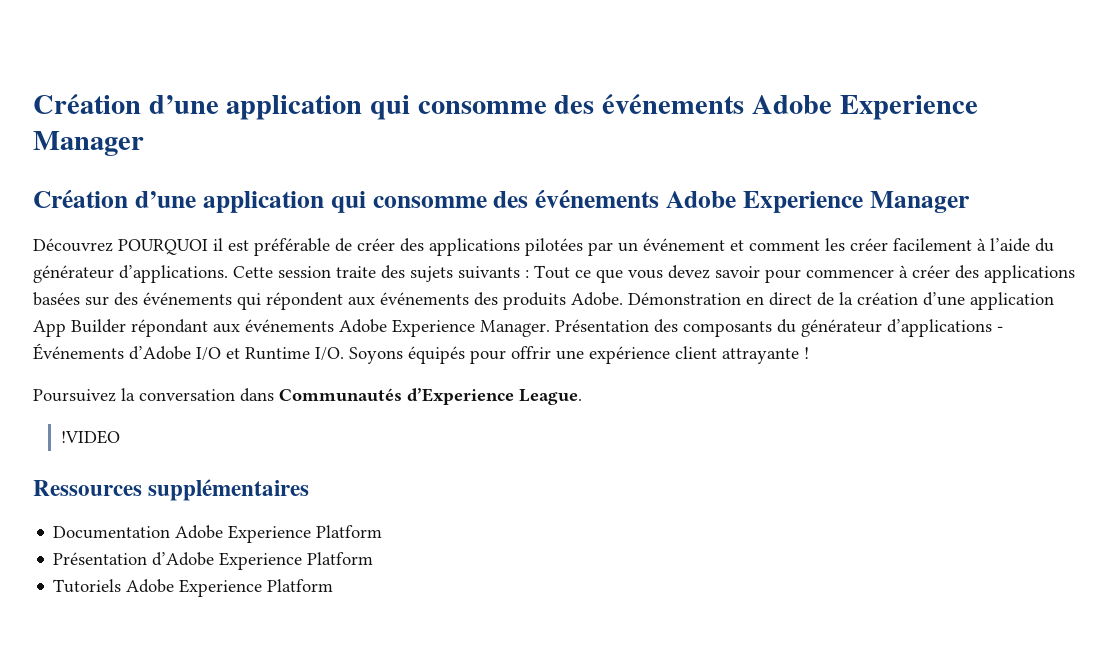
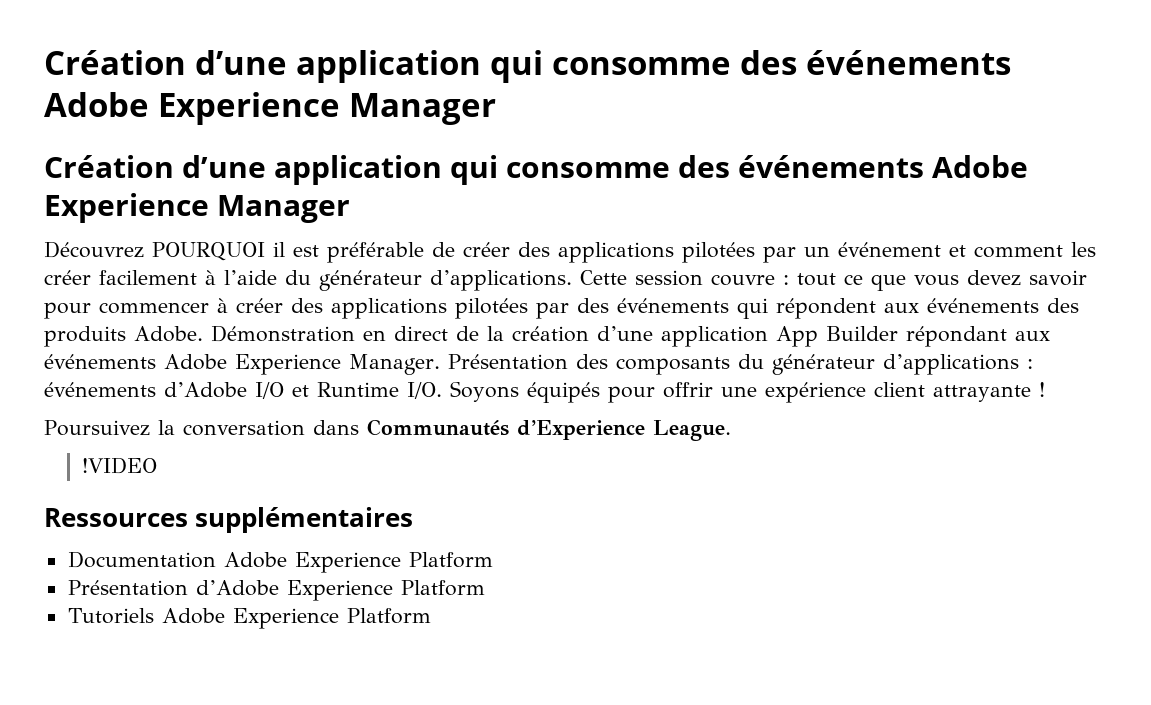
[336,265,570,282] traite des sujets suivants : Tout -> [711,273,836,286] couvre : tout
[33,292,109,306] basées sur -> [455,298,569,319] pilotées par
[997,326,1003,332] [33,343,124,360] - Événements -> [1026,359,1033,369] [44,382,156,397] : événements

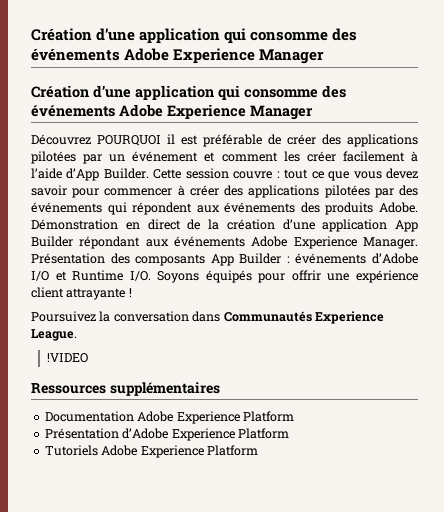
[285,270,572,291] du générateur d’applications. -> [66,168,149,181] d’App Builder.
[737,354,1019,375] du générateur d’applications -> [210,253,282,266] App Builder
[516,420,645,440] d’Experience -> [314,311,384,324] Experience

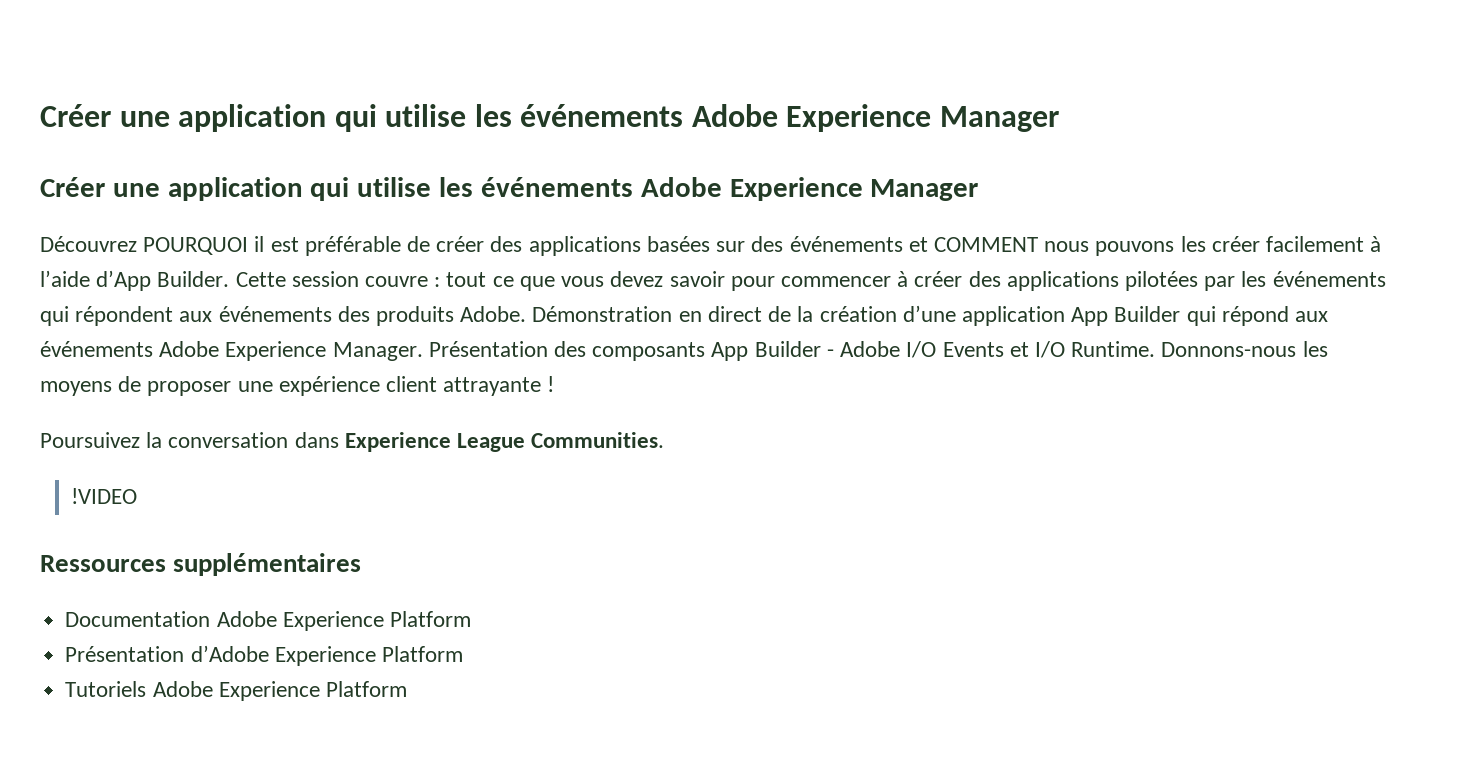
[31,28,358,44] [31,48,325,64] [31,85,346,100] Création d’une application qui consomme des événements Adobe Experience Manager // Création d’une application qui consomme des -> [40,104,1059,132] [40,177,474,201] Créer une application qui utilise les événements Adobe Experience Manager // Créer une application qui utilise les
[31,151,278,164] pilotées par un événement et comment -> [646,236,1175,256] basées sur des événements et COMMENT nous pouvons
[399,185,419,196] des -> [1241,271,1267,287] les
[79,236,141,249] répondant -> [1186,306,1289,326] qui répond
[286,253,418,264] [31,270,321,283] : événements d’Adobe I/O et Runtime I/O. Soyons équipés pour offrir -> [826,341,1328,358] [40,376,232,396] - Adobe I/O Events et I/O Runtime. Donnons-nous les moyens de proposer
[223,311,384,324] [31,329,77,341] Communautés Experience League. -> [344,432,665,452] Experience League Communities.

